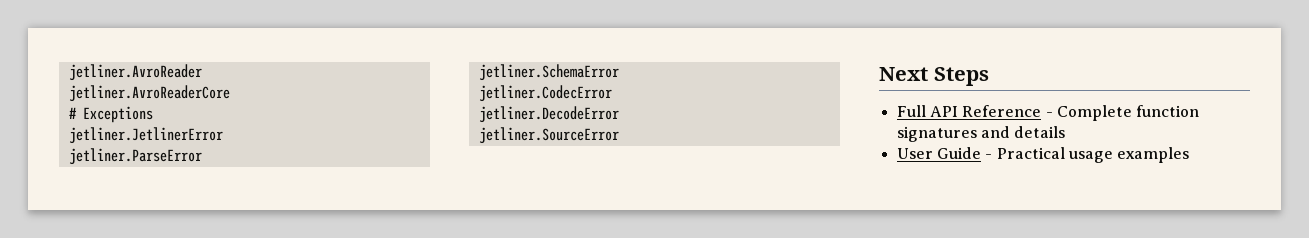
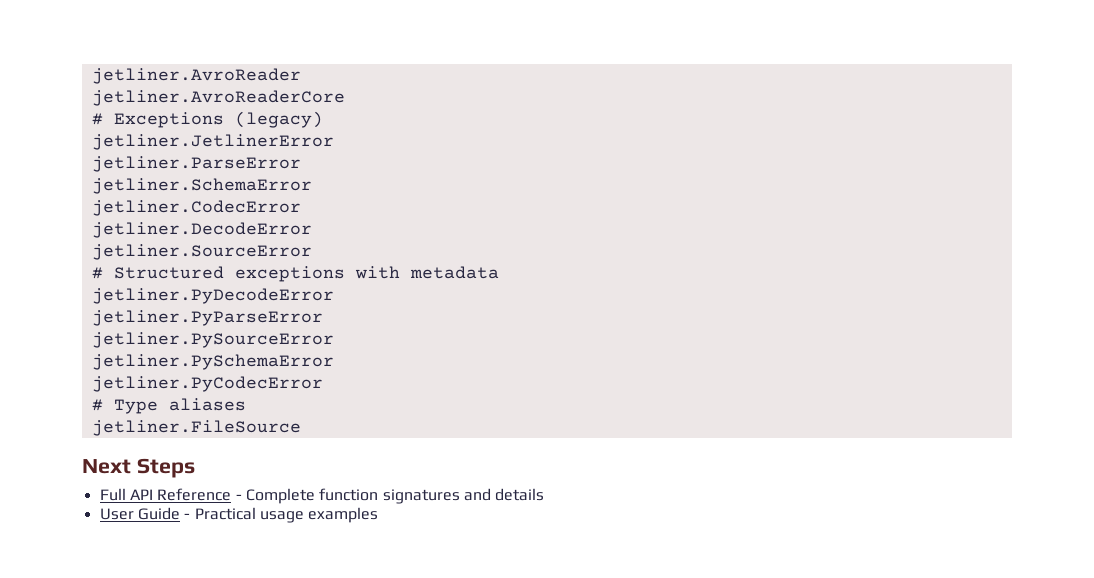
(153, 114) none -> [234,111,323,128] (legacy)
(619, 135) none -> [91,266,499,282] [91,288,334,304] [91,310,323,326] [91,332,334,348] [91,354,334,370] [91,376,323,392] [91,398,246,414] [91,420,301,436] // # Structured exceptions with metadata // jetliner.PyDecodeError // jetliner.PyParseError // jetliner.PySourceError // jetliner.PySchemaError // jetliner.PyCodecError // # Type aliases // jetliner.FileSource

